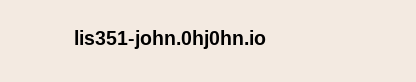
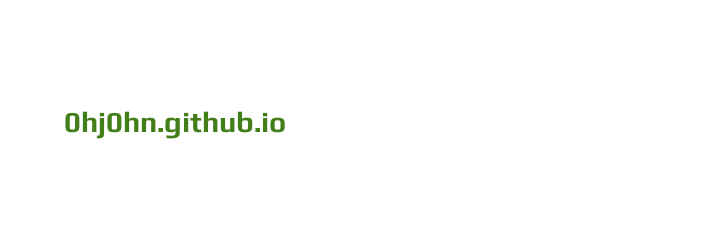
[74,30,266,49] lis351-john.0hj0hn.io -> [64,111,286,139] 0hj0hn.github.io

